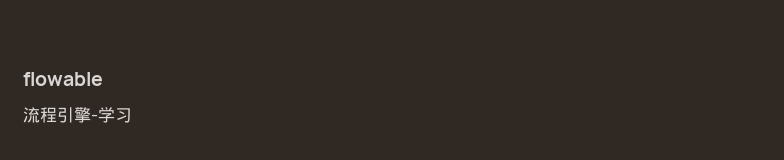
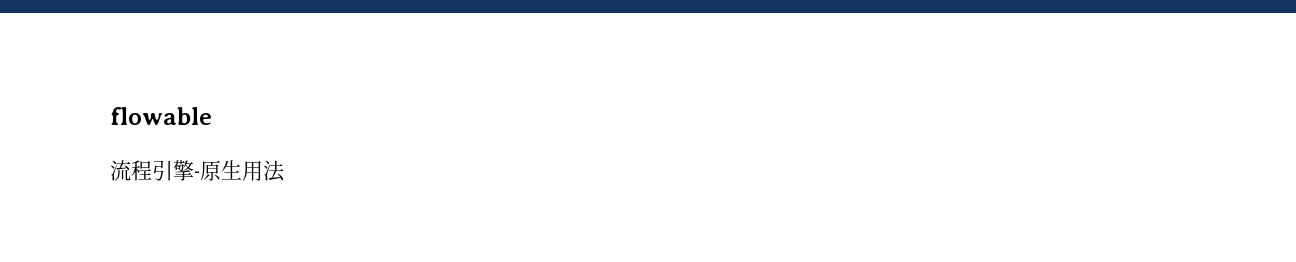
[98,107,132,123] 学习 -> [200,160,285,182] 原生用法

